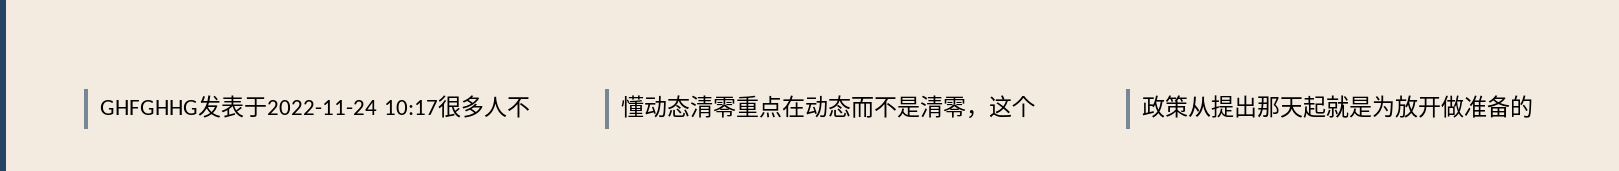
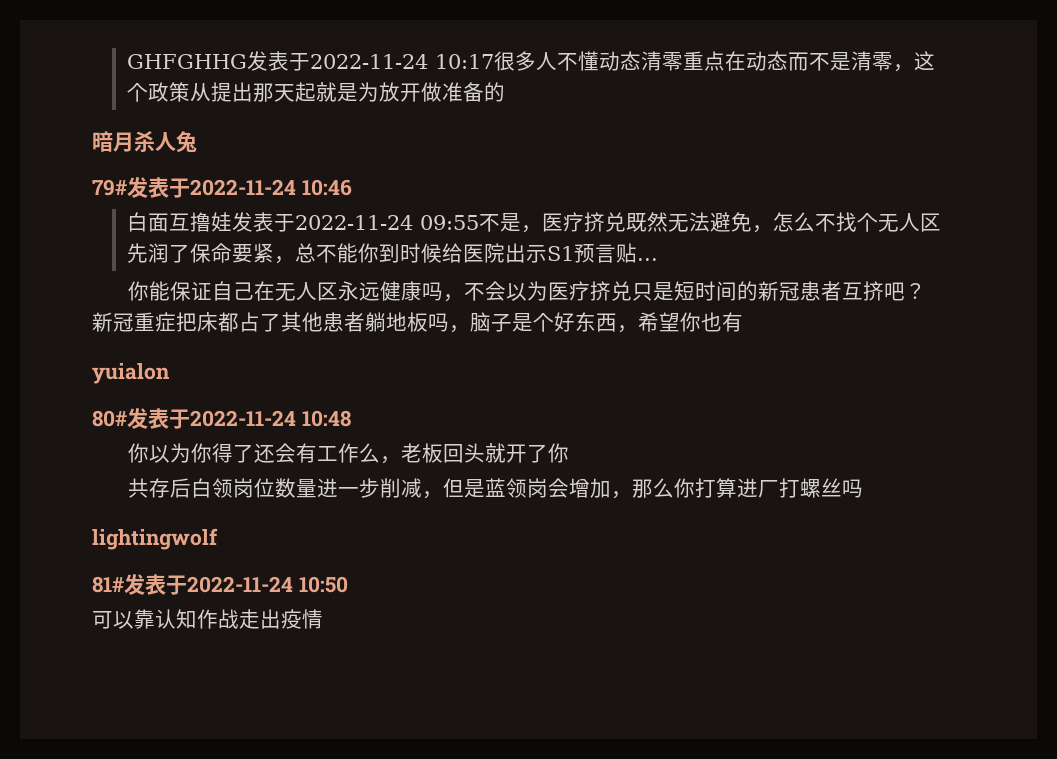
(1534, 106) none -> [92,131,197,153] [92,177,352,198] [126,212,941,233] [126,243,658,264] [127,281,926,302] [92,312,743,333] [92,363,170,384] [92,408,351,429] [127,443,569,464] [127,478,863,499] [92,528,218,550] [92,574,348,595] [92,609,323,629] // 暗月杀人兔 // 79#发表于2022-11-24 10:46 // 白面互撸娃发表于2022-11-24 09:55不是，医疗挤兑既然无法避免，怎么不找个无人区先润了保命要紧，总不能你到时候给医院出示S1预言贴... // 你能保证自己在无人区永远健康吗，不会以为医疗挤兑只是短时间的新冠患者互挤吧？新冠重症把床都占了其他患者躺地板吗，脑子是个好东西，希望你也有 // yuialon // 80#发表于2022-11-24 10:48 // 你以为你得了还会有工作么，老板回头就开了你 // 共存后白领岗位数量进一步削减，但是蓝领岗会增加，那么你打算进厂打螺丝吗 // lightingwolf // 81#发表于2022-11-24 10:50 // 可以靠认知作战走出疫情

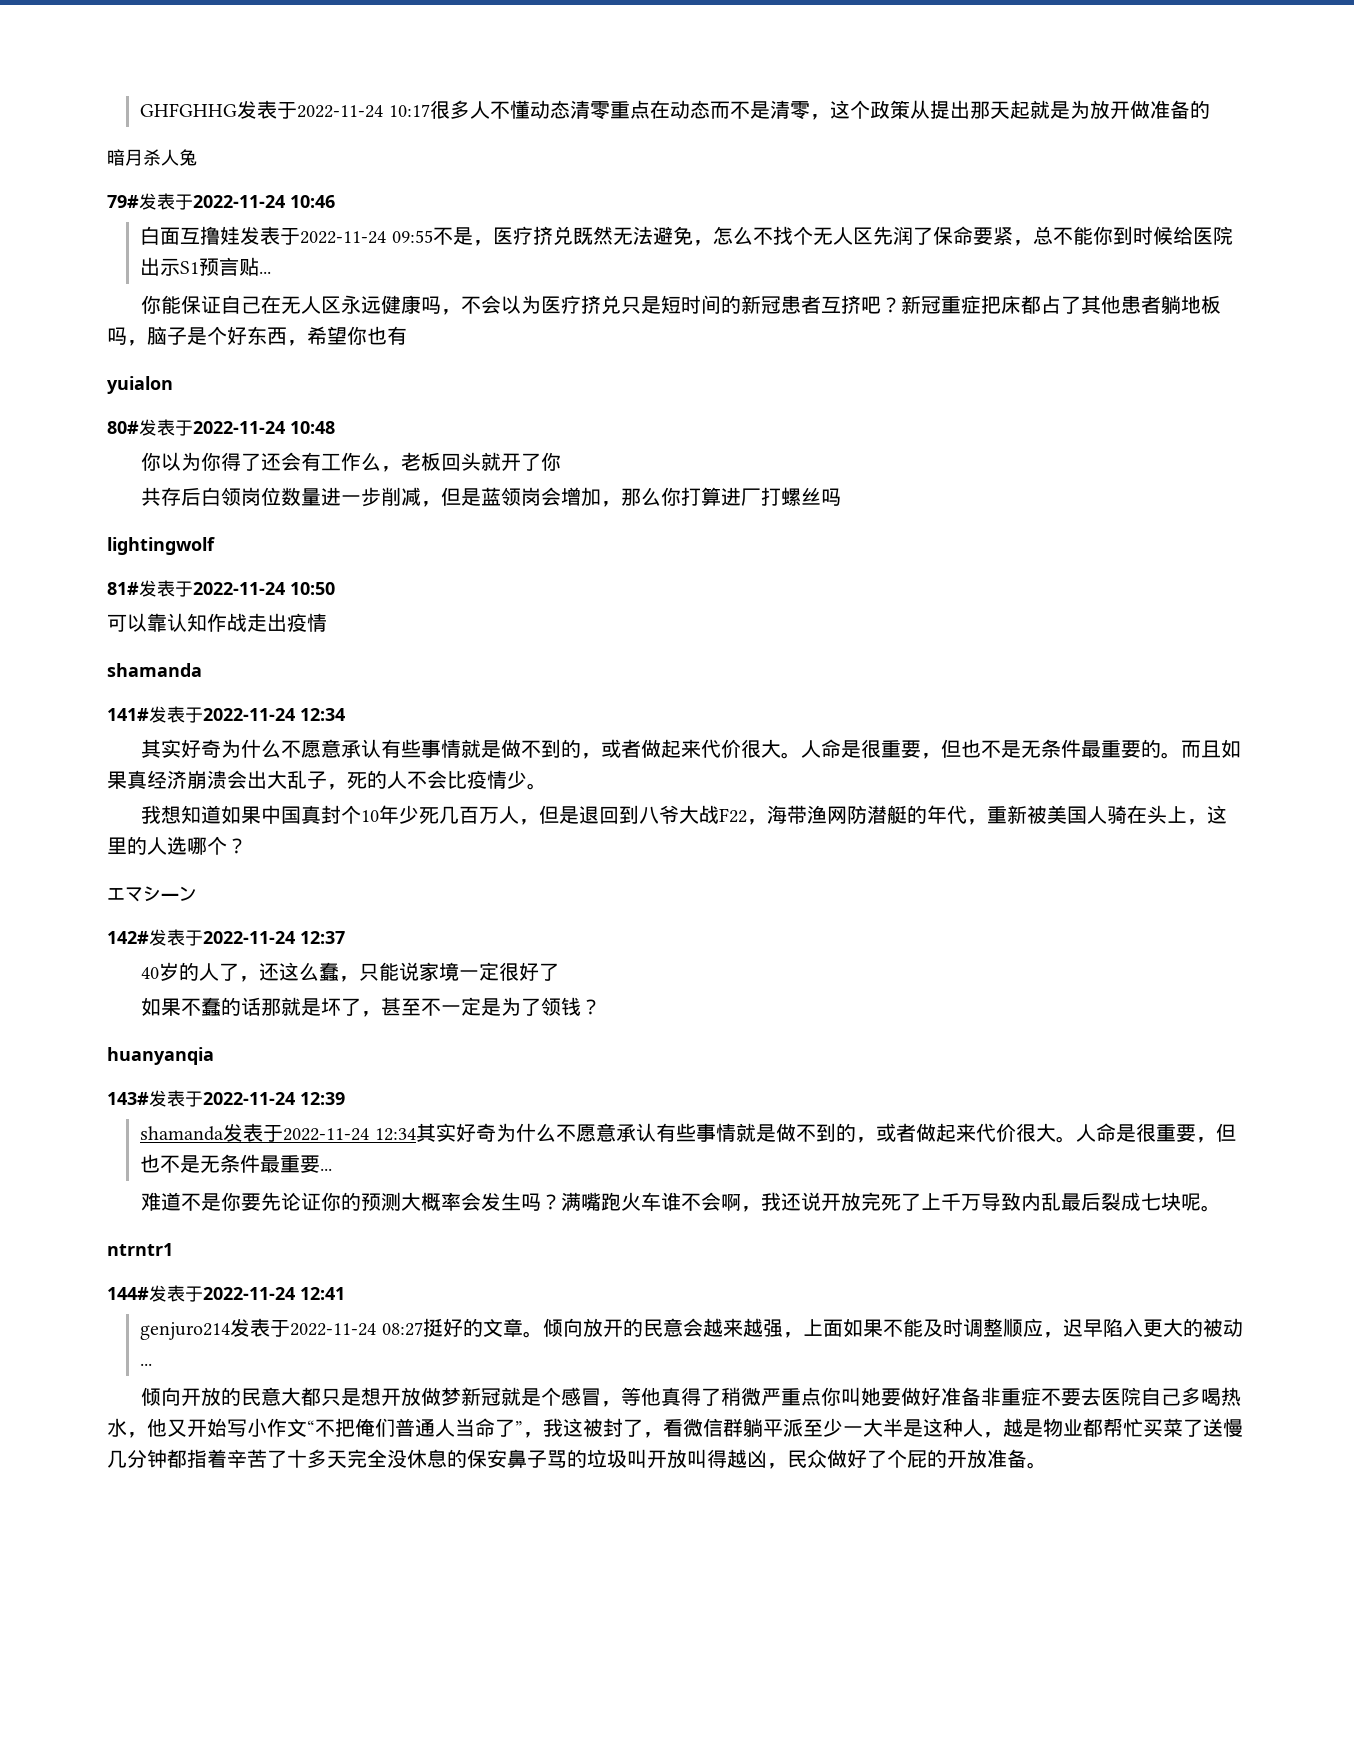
(323, 619) none -> [107,663,202,677] [107,706,345,723] [141,739,1242,759] [107,770,547,790] [141,805,1228,825] [107,836,247,855] [107,886,197,902] [107,929,345,946] [141,962,560,982] [141,997,602,1017] [107,1047,214,1065] [107,1090,345,1107] [140,1123,1236,1143] [140,1154,333,1173] [141,1192,1222,1212] [107,1243,173,1256] [107,1285,345,1302] [140,1318,1243,1340] [140,1363,153,1366] [141,1387,1242,1407] [107,1418,1243,1438] [107,1449,1047,1469] // shamanda // 141#发表于2022-11-24 12:34 // 其实好奇为什么不愿意承认有些事情就是做不到的，或者做起来代价很大。人命是很重要，但也不是无条件最重要的。而且如果真经济崩溃会出大乱子，死的人不会比疫情少。 // 我想知道如果中国真封个10年少死几百万人，但是退回到八爷大战F22，海带渔网防潜艇的年代，重新被美国人骑在头上，这里的人选哪个？ // エマシ—ン // 142#发表于2022-11-24 12:37 // 40岁的人了，还这么蠢，只能说家境一定很好了 // 如果不蠢的话那就是坏了，甚至不一定是为了领钱？ // huanyanqia // 143#发表于2022-11-24 12:39 // shamanda发表于2022-11-24 12:34其实好奇为什么不愿意承认有些事情就是做不到的，或者做起来代价很大。人命是很重要，但也不是无条件最重要... // 难道不是你要先论证你的预测大概率会发生吗？满嘴跑火车谁不会啊，我还说开放完死了上千万导致内乱最后裂成七块呢。 // ntrntr1 // 144#发表于2022-11-24 12:41 // genjuro214发表于2022-11-24 08:27挺好的文章。倾向放开的民意会越来越强，上面如果不能及时调整顺应，迟早陷入更大的被动... // 倾向开放的民意大都只是想开放做梦新冠就是个感冒，等他真得了稍微严重点你叫她要做好准备非重症不要去医院自己多喝热水，他又开始写小作文“不把俺们普通人当命了”，我这被封了，看微信群躺平派至少一大半是这种人，越是物业都帮忙买菜了送慢几分钟都指着辛苦了十多天完全没休息的保安鼻子骂的垃圾叫开放叫得越凶，民众做好了个屁的开放准备。

